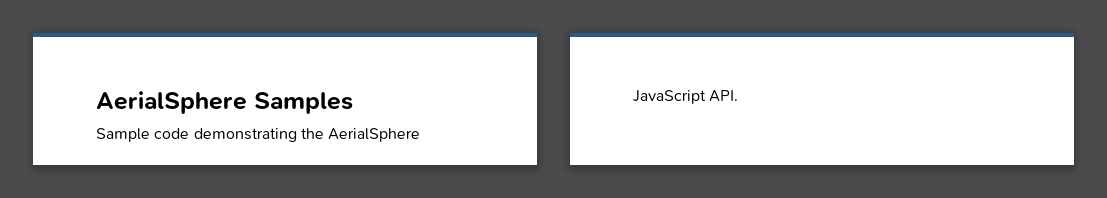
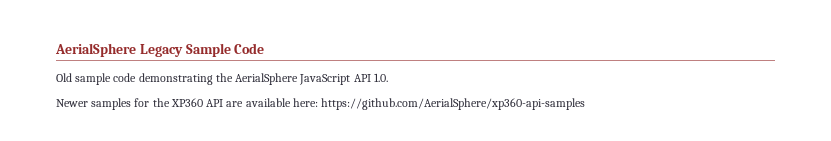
[96,91,353,114] [96,128,150,142] AerialSphere Samples // Sample -> [55,43,265,57] [56,73,112,85] AerialSphere Legacy Sample Code // Old sample
[709,90,739,102] API. -> [353,73,388,82] [56,98,586,110] API 1.0. // Newer samples for the XP360 API are available here: https://github.com/AerialSphere/xp360-api-samples

